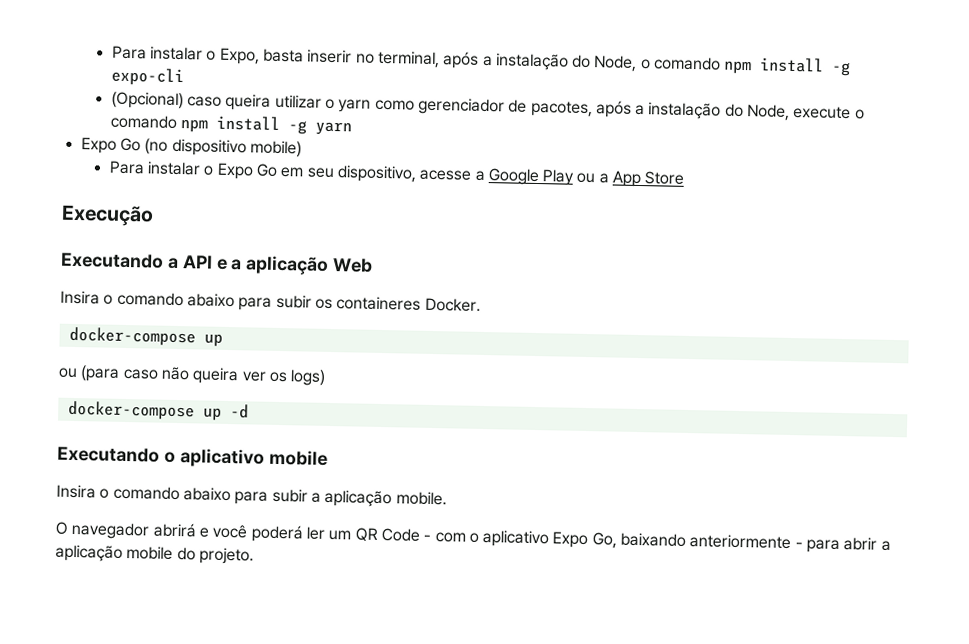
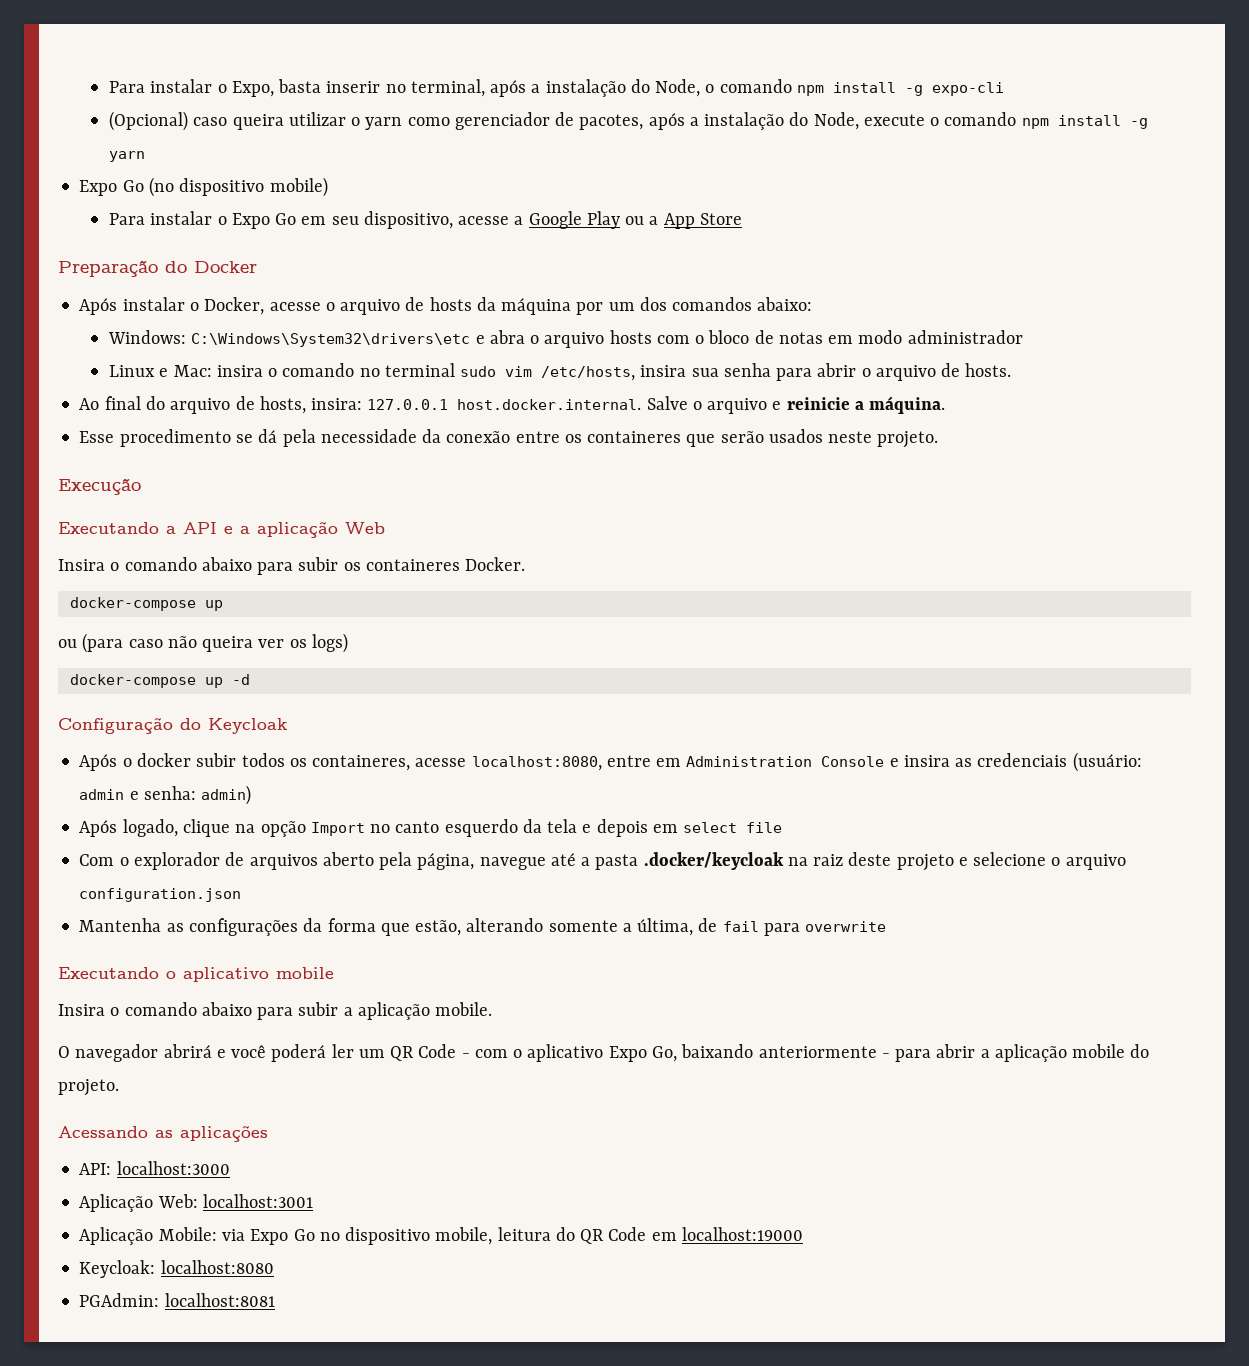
(685, 178) none -> [58,260,257,277] [79,297,813,315] [107,330,1023,348] [108,363,1012,381] [79,396,946,414] [79,429,939,448] // Preparação do Docker // Após instalar o Docker, acesse o arquivo de hosts da máquina por um dos comandos abaixo: // Windows: C:\Windows\System32\drivers\etc e abra o arquivo hosts com o bloco de notas em modo administrador // Linux e Mac: insira o comando no terminal sudo vim /etc/hosts, insira sua senha para abrir o arquivo de hosts. // Ao final do arquivo de hosts, insira: 127.0.0.1 host.docker.internal. Salve o arquivo e reinicie a máquina. // Esse procedimento se dá pela necessidade da conexão entre os containeres que serão usados neste projeto.
(249, 411) none -> [58,717,288,734] [79,752,1142,772] [79,785,252,805] [79,819,783,837] [79,852,1126,871] [79,888,242,902] [79,918,887,936] // Configuração do Keycloak // Após o docker subir todos os containeres, acesse localhost:8080, entre em Administration Console e insira as credenciais (usuário: admin e senha: admin) // Após logado, clique na opção Import no canto esquerdo da tela e depois em select file // Com o explorador de arquivos aberto pela página, navegue até a pasta .docker/keycloak na raiz deste projeto e selecione o arquivo configuration.json // Mantenha as configurações da forma que estão, alterando somente a última, de fail para overwrite
(254, 556) none -> [58,1125,268,1142] [79,1161,230,1175] [79,1194,313,1212] [79,1227,803,1245] [79,1260,274,1278] [79,1293,275,1307] // Acessando as aplicações // API: localhost:3000 // Aplicação Web: localhost:3001 // Aplicação Mobile: via Expo Go no dispositivo mobile, leitura do QR Code em localhost:19000 // Keycloak: localhost:8080 // PGAdmin: localhost:8081

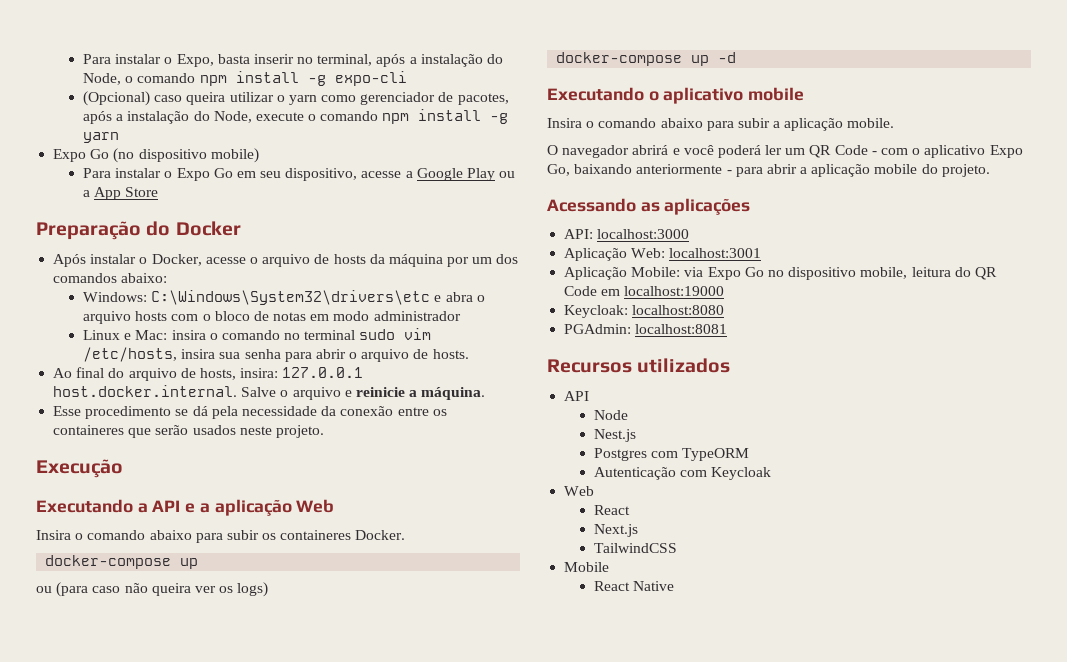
[58,717,288,734] [79,752,1142,772] [79,785,252,805] [79,819,783,837] [79,852,1126,871] [79,888,242,902] [79,918,887,936] // Configuração do Keycloak // Após o docker subir todos os containeres, acesse localhost:8080, entre em Administration Console e insira as credenciais (usuário: admin e senha: admin) // Após logado, clique na opção Import no canto esquerdo da tela e depois em select file // Com o explorador de arquivos aberto pela página, navegue até a pasta .docker/keycloak na raiz deste projeto e selecione o arquivo configuration.json // Mantenha as configurações da forma que estão, alterando somente a última, de fail para overwrite -> (737, 57) none
(275, 1300) none -> [547,358,731,373] [564,391,590,401] [594,410,629,420] [594,429,637,442] [594,448,750,461] [594,467,772,480] [564,486,595,496] [594,505,631,515] [594,524,639,537] [594,543,678,553] [564,562,610,572] [594,581,675,591] // Recursos utilizados // API // Node // Nest.js // Postgres com TypeORM // Autenticação com Keycloak // Web // React // Next.js // TailwindCSS // Mobile // React Native

